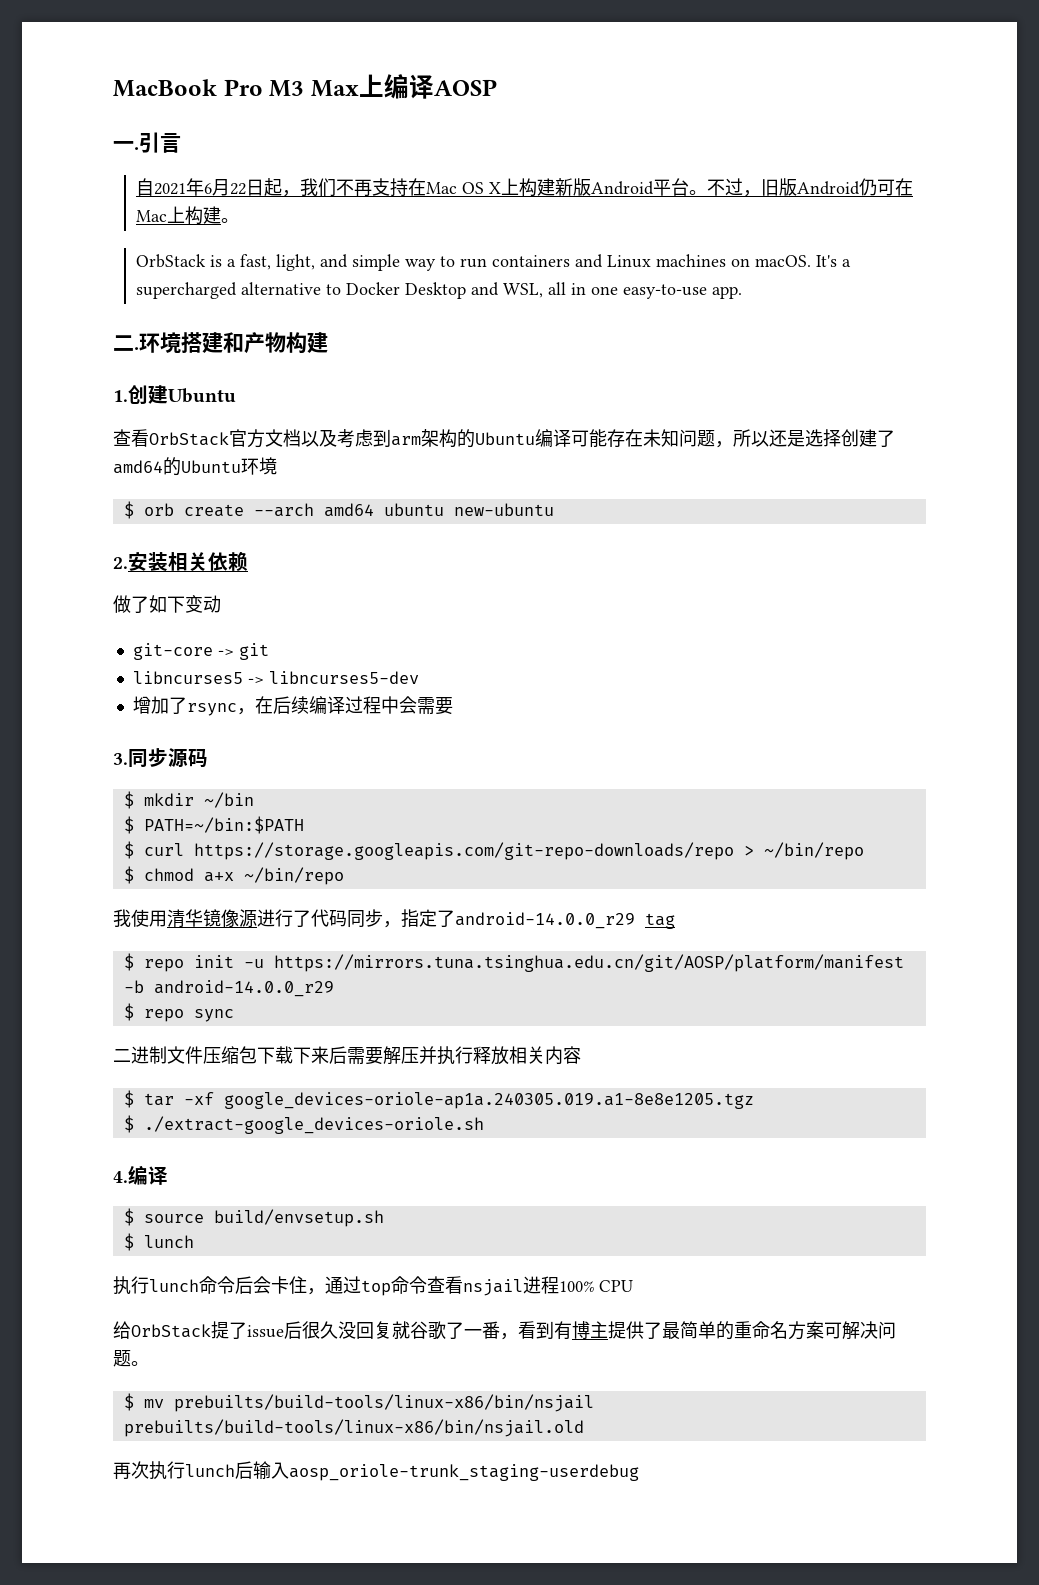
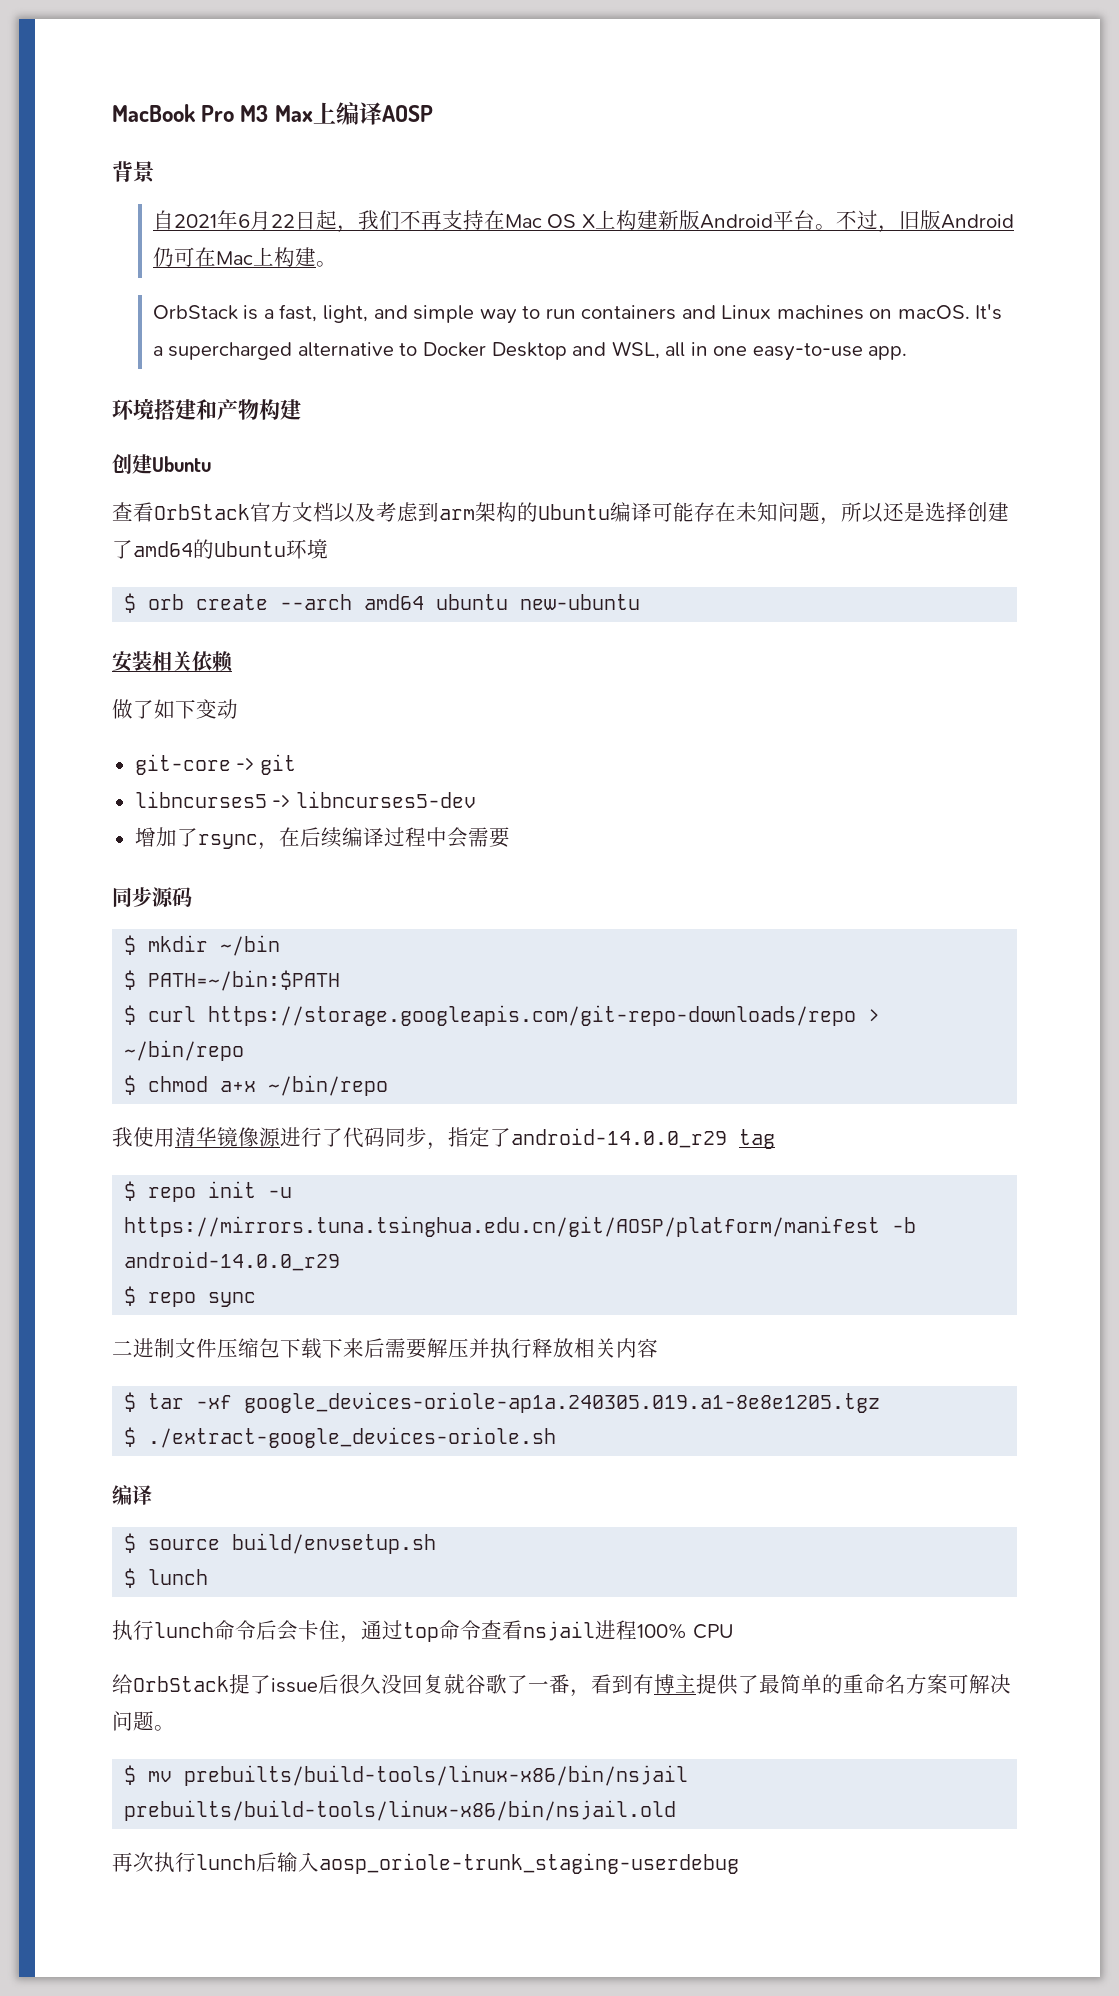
[113,132,181,153] 一.引言 -> [112,161,155,183] 背景
[113,335,139,351] 二. -> (908, 353) none
[113,390,128,402] 1. -> (301, 409) none
[113,557,128,569] 2. -> (641, 602) none
[113,753,128,765] 3. -> (510, 837) none
[113,1171,128,1183] 4. -> (557, 1437) none

